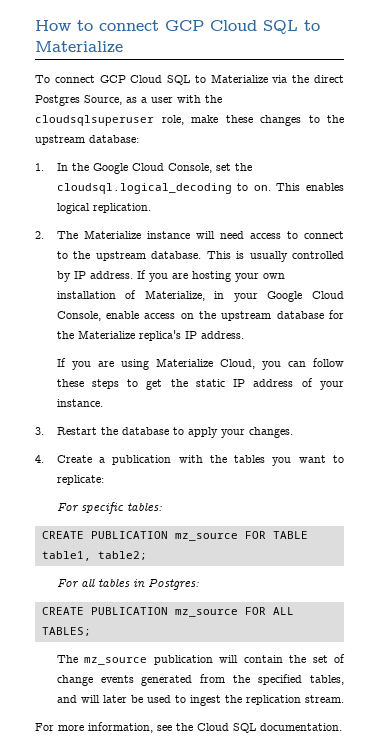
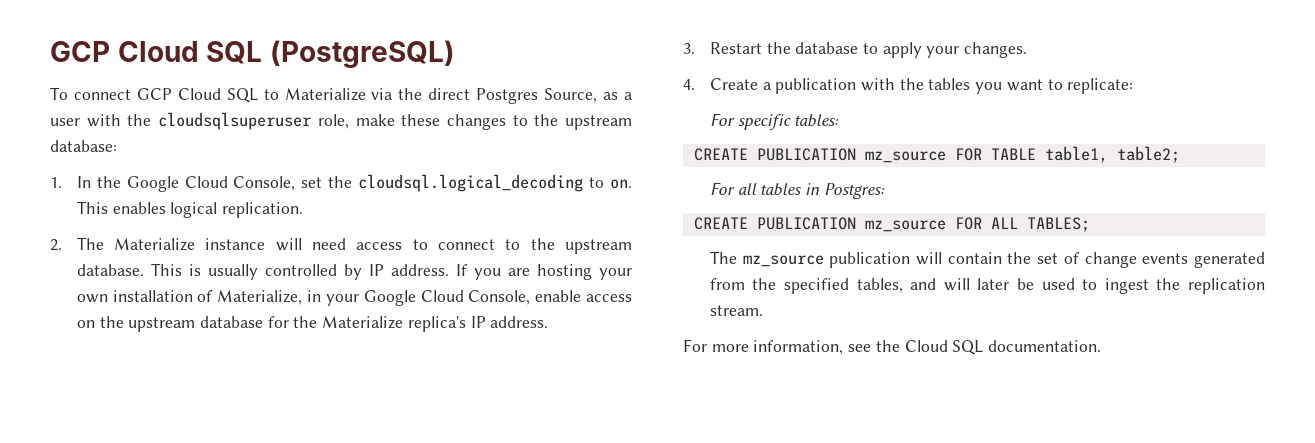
[35,20,320,34] [35,41,123,53] How to connect GCP Cloud SQL to Materialize -> [50,40,455,68] GCP Cloud SQL (PostgreSQL)
[56,358,344,370] [56,378,344,390] [56,399,103,407] // If you are using Materialize Cloud, you can follow these steps to get the static IP address of your instance. -> (549, 322) none

